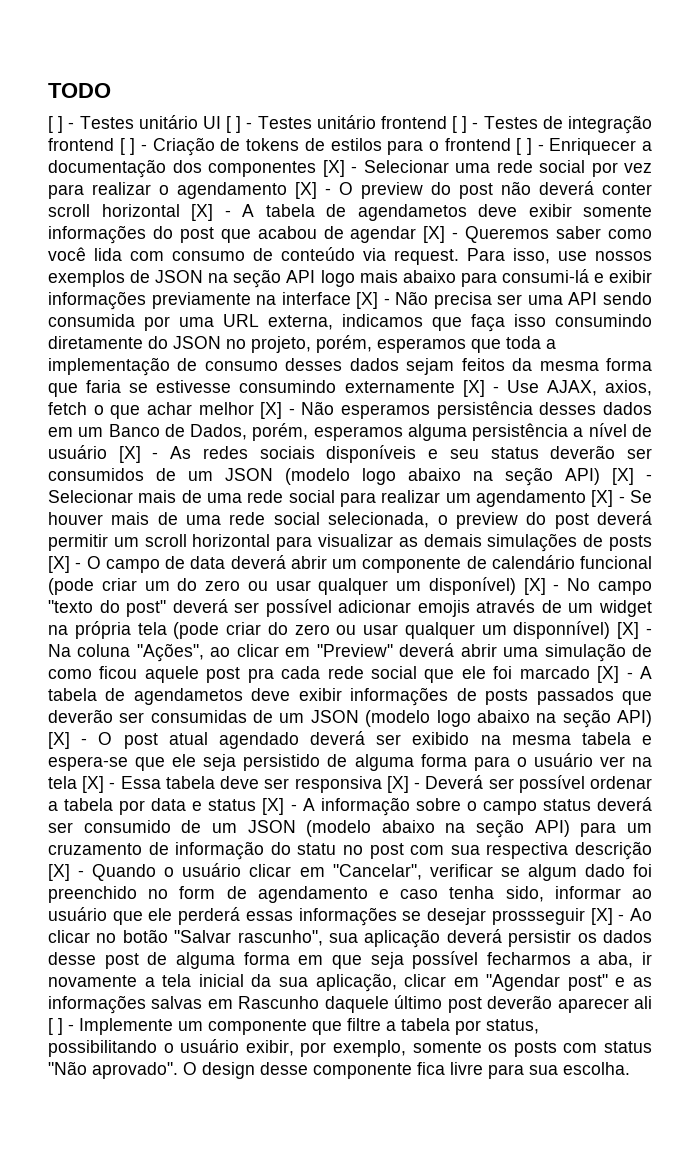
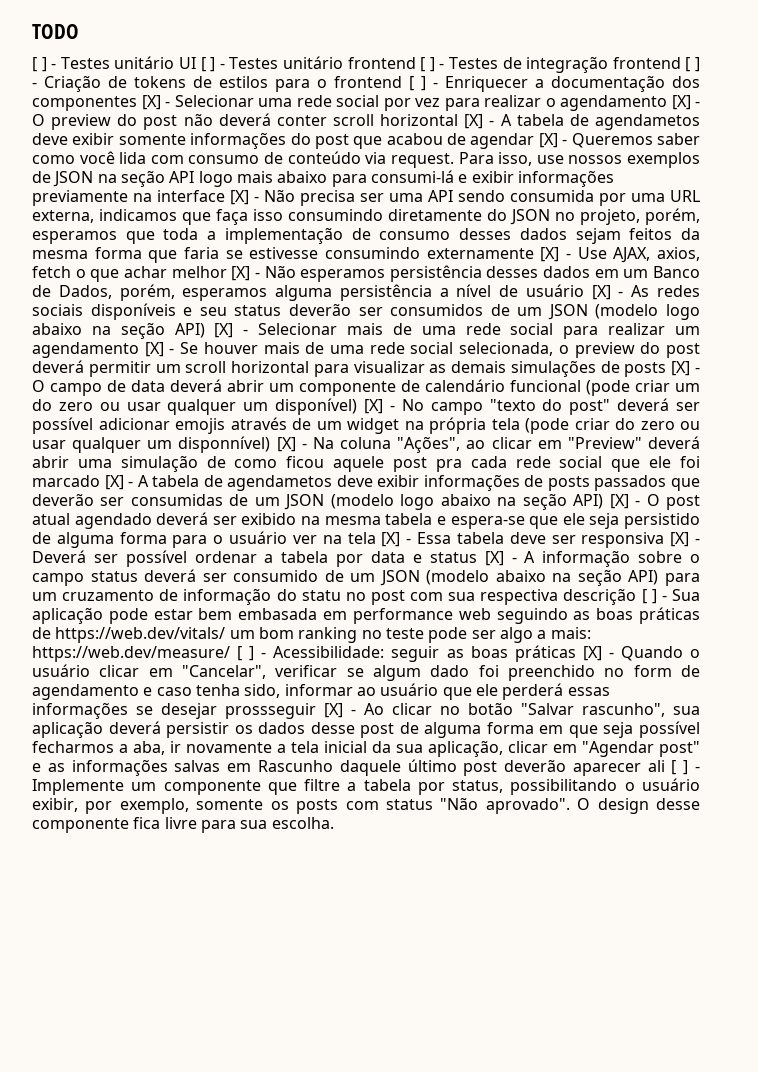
(653, 850) none -> [641,589,700,604] [32,607,701,624] [32,627,591,643] [32,645,576,662] [ ] - Sua aplicação pode estar bem embasada em performance web seguindo as boas práticas de https://web.dev/vitals/ um bom ranking no teste pode ser algo a mais: https://web.dev/measure/ [ ] - Acessibilidade: seguir as boas práticas

